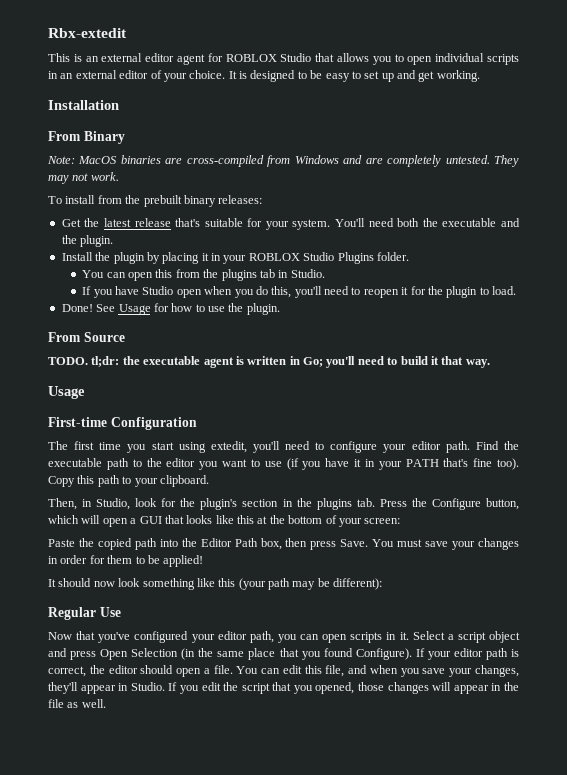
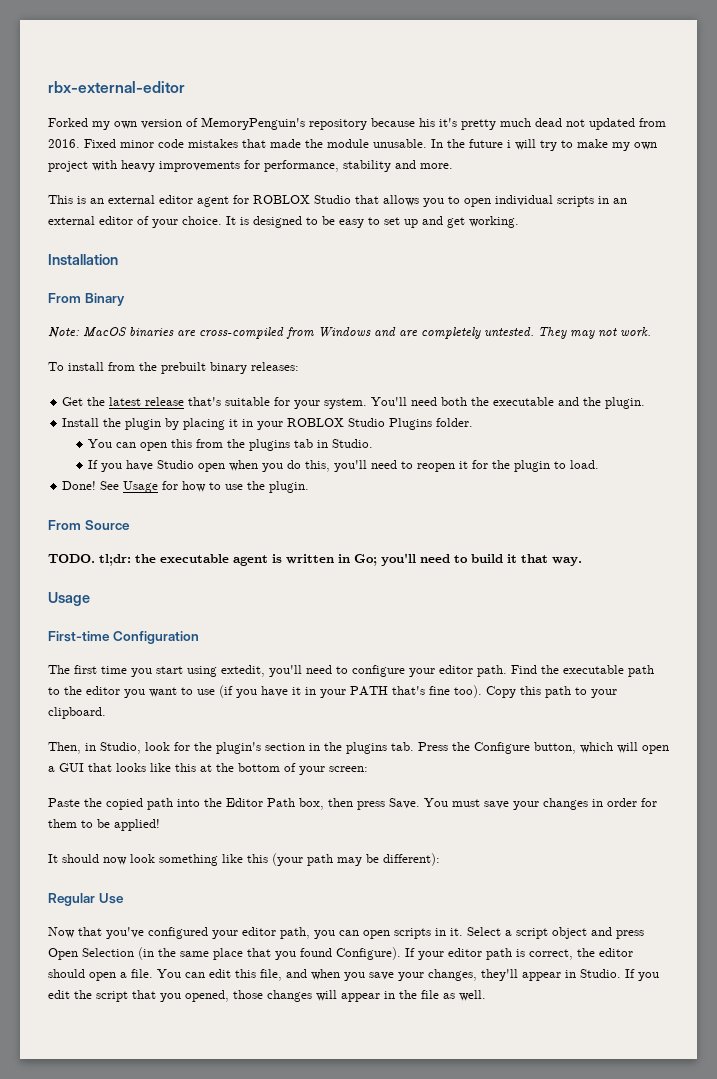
[48,28,127,38] Rbx-extedit -> [48,81,185,93] [48,117,666,130] [48,139,657,151] [48,160,453,172] rbx-external-editor // Forked my own version of MemoryPenguin's repository because his it's pretty much dead not updated from 2016. Fixed minor code mistakes that made the module unusable. In the future i will try to make my own project with heavy improvements for performance, stability and more.

